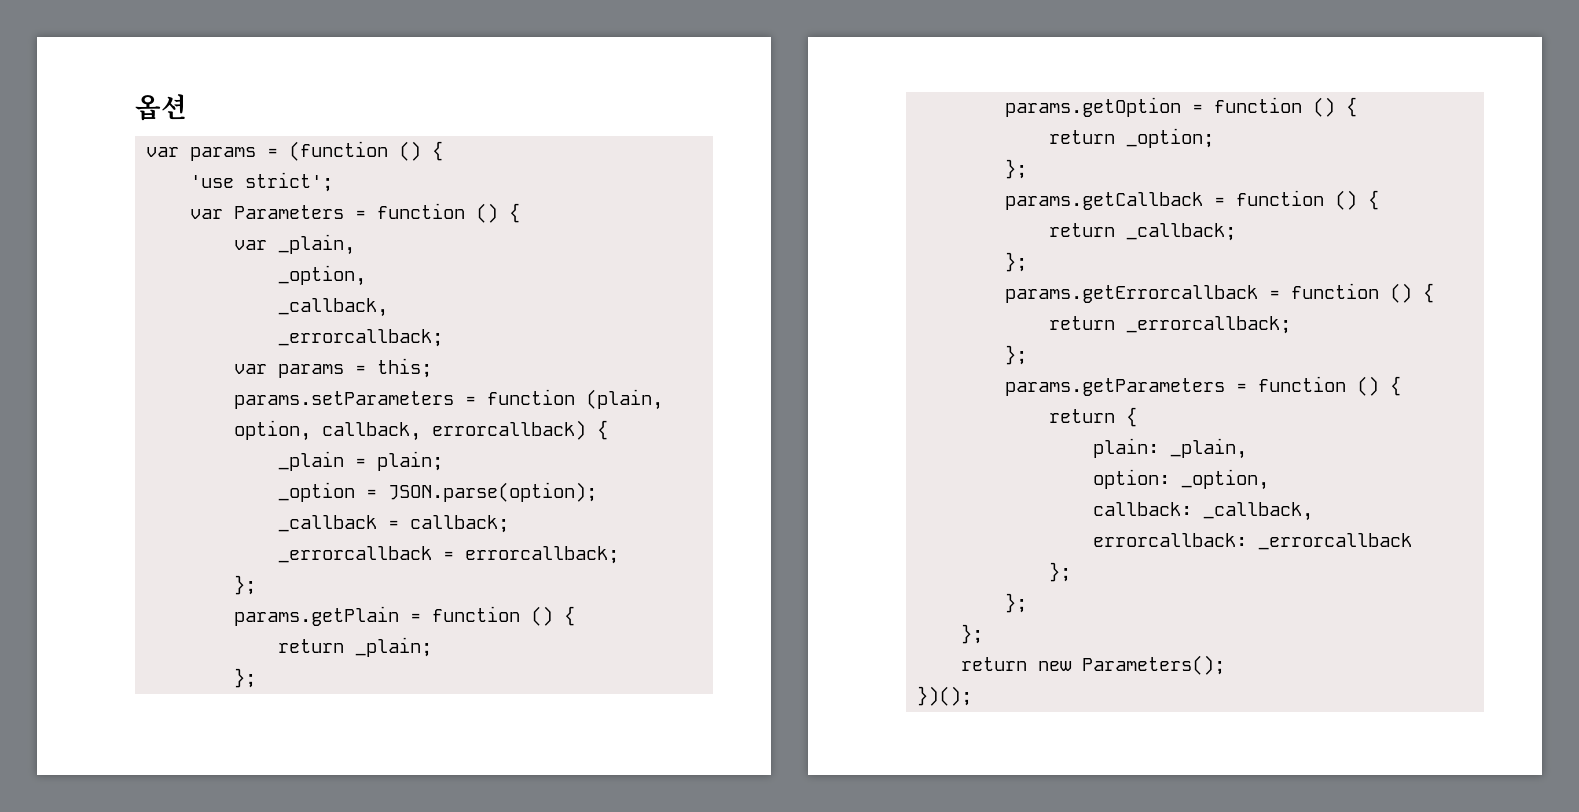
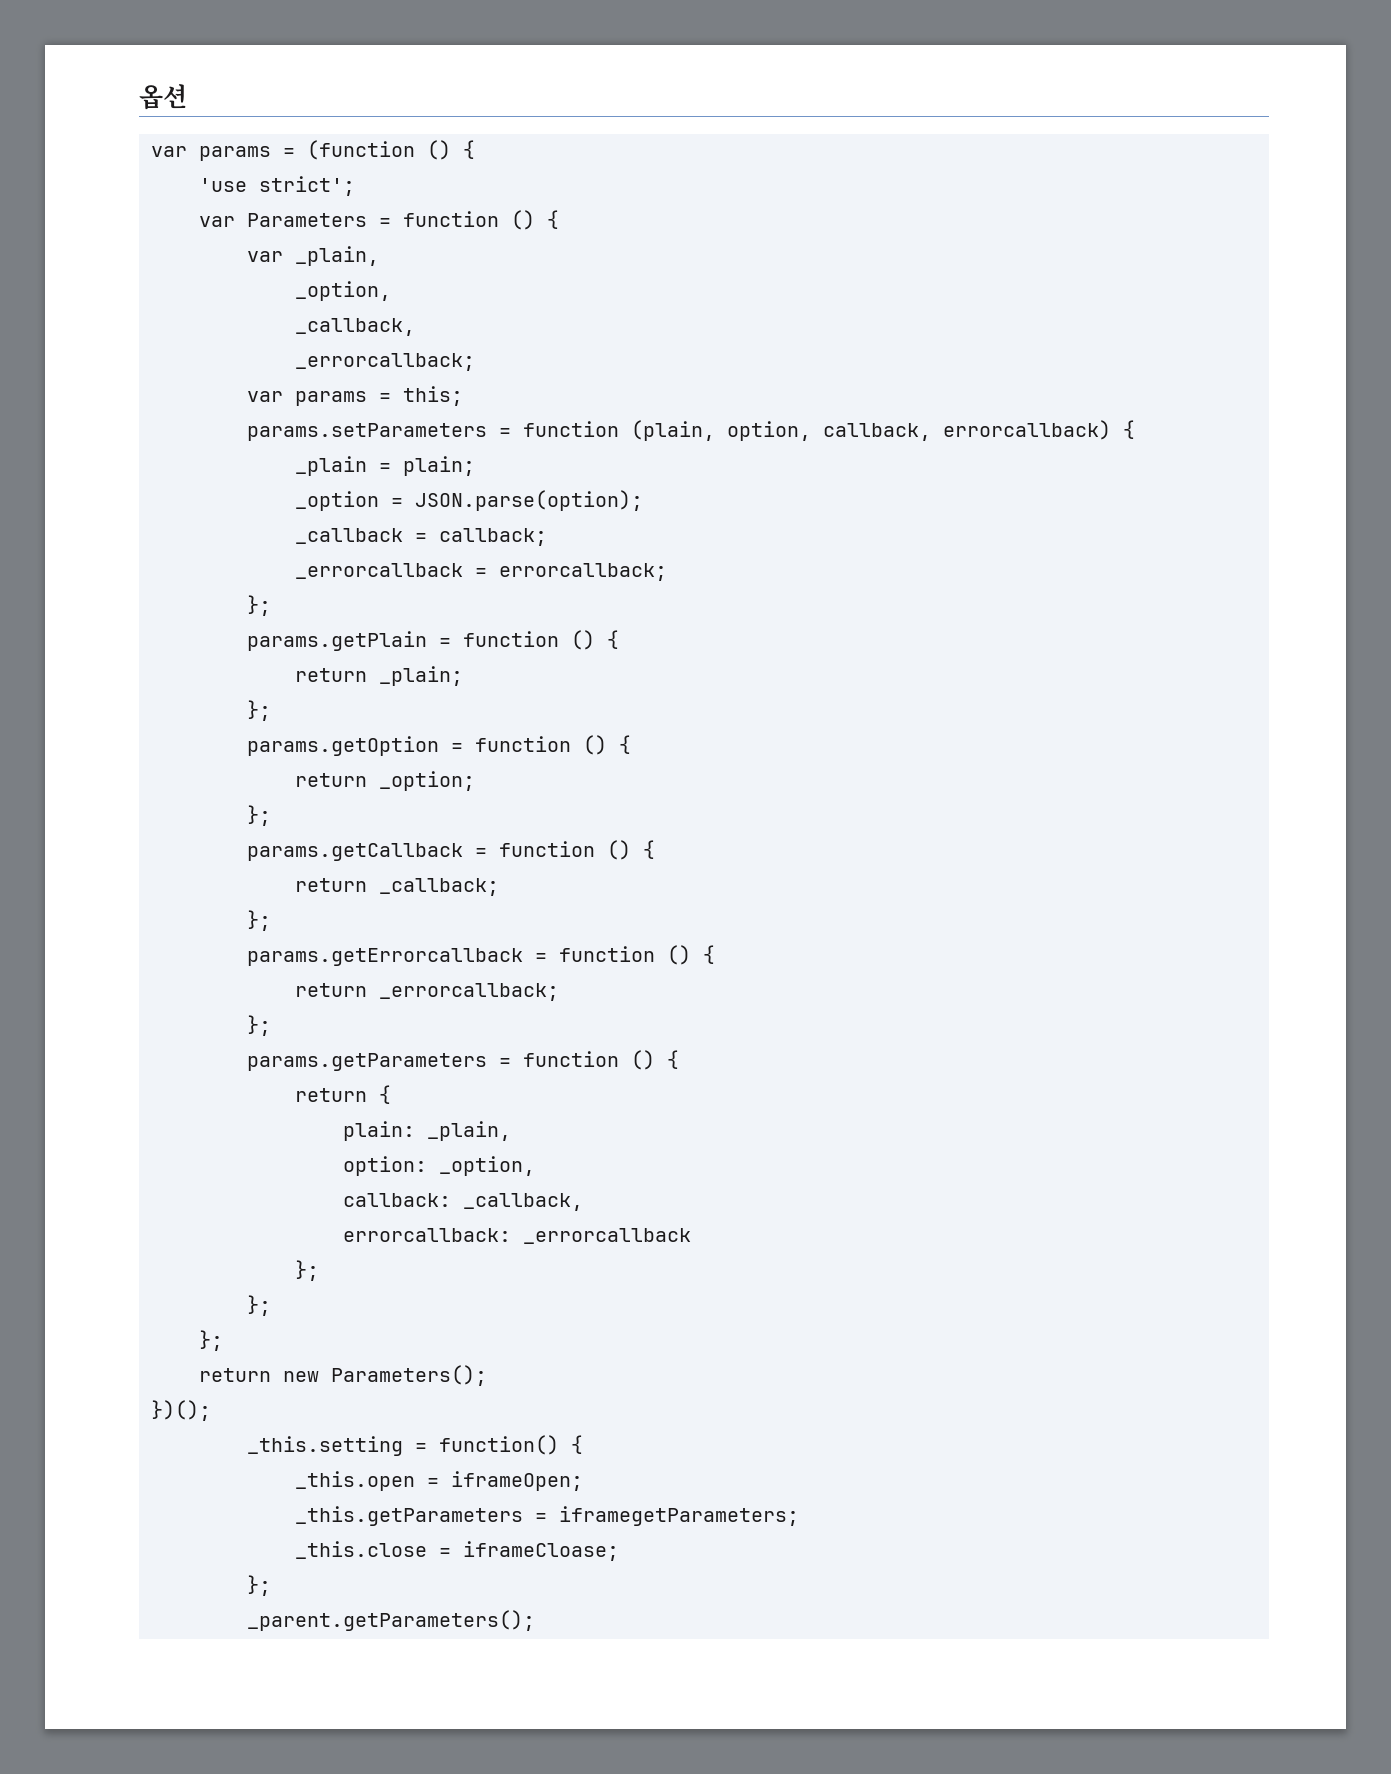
(973, 696) none -> [247,1435,583,1456] [295,1471,583,1491] [295,1506,799,1526] [295,1541,619,1561] [247,1575,271,1596] [247,1610,535,1631] // _this.setting = function() { // _this.open = iframeOpen; // _this.getParameters = iframegetParameters; // _this.close = iframeCloase; // }; // _parent.getParameters();

